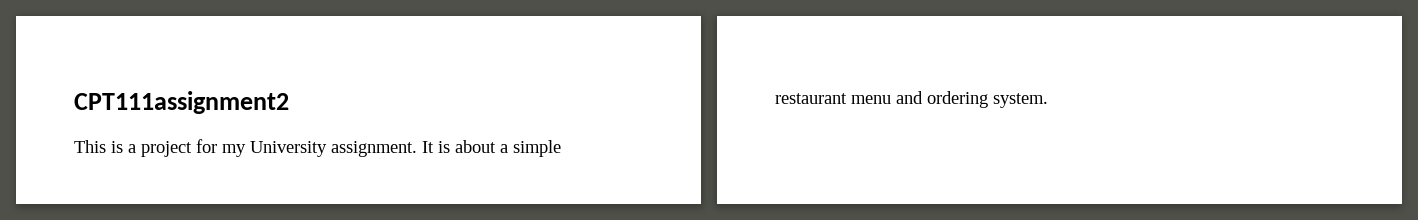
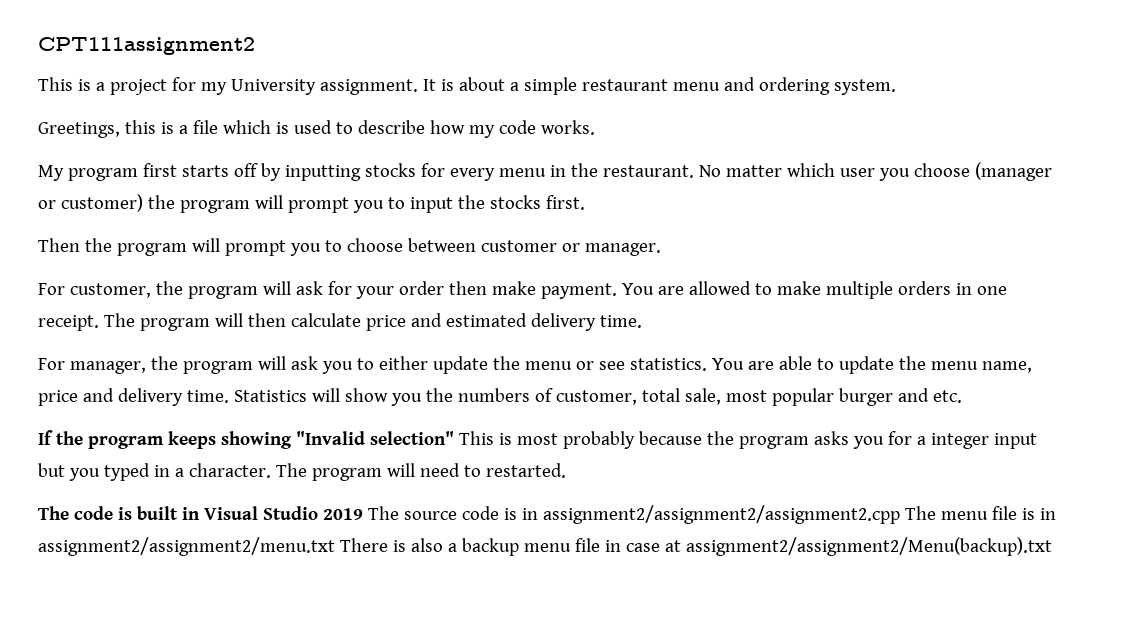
(1048, 100) none -> [38,120,595,138] [38,162,1052,181] [38,194,585,213] [38,238,661,256] [38,281,1007,299] [38,313,642,331] [38,356,1032,374] [38,388,962,406] [38,430,1037,449] [38,463,566,481] [38,505,1056,524] [38,537,1052,556] // Greetings, this is a file which is used to describe how my code works. // My program first starts off by inputting stocks for every menu in the restaurant. No matter which user you choose (manager or customer) the program will prompt you to input the stocks first. // Then the program will prompt you to choose between customer or manager. // For customer, the program will ask for your order then make payment. You are allowed to make multiple orders in one receipt. The program will then calculate price and estimated delivery time. // For manager, the program will ask you to either update the menu or see statistics. You are able to update the menu name, price and delivery time. Statistics will show you the numbers of customer, total sale, most popular burger and etc. // If the program keeps showing "Invalid selection" This is most probably because the program asks you for a integer input but you typed in a character. The program will need to restarted. // The code is built in Visual Studio 2019 The source code is in assignment2/assignment2/assignment2.cpp The menu file is in assignment2/assignment2/menu.txt There is also a backup menu file in case at assignment2/assignment2/Menu(backup).txt

